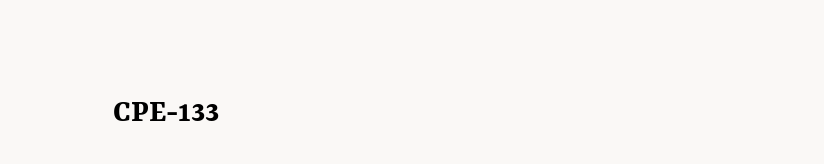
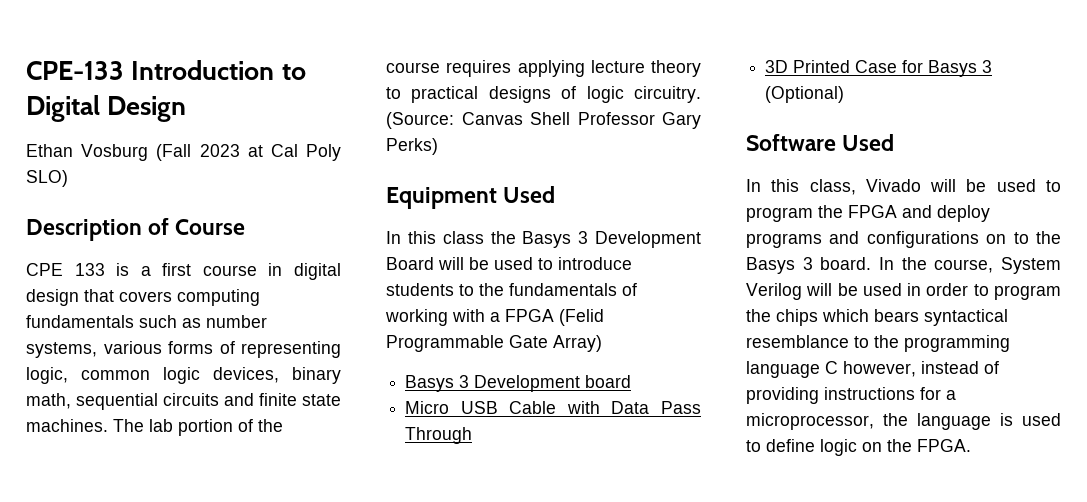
(219, 111) none -> [131,60,306,80] [26,95,187,122] [26,144,341,161] [26,170,68,187] [26,218,246,241] [26,263,341,280] [26,289,260,306] [26,315,267,328] [26,341,341,358] [26,367,341,384] [26,393,341,410] [26,419,283,436] [386,60,701,77] [386,86,701,103] [386,112,701,129] [386,138,438,155] [386,186,556,209] [386,231,701,248] [386,257,632,270] [386,283,637,296] [385,309,604,326] [386,335,602,352] [405,375,632,392] [405,401,701,414] [405,427,473,444] [765,60,993,77] [765,86,845,103] [746,134,895,151] [746,179,1061,195] [746,205,990,222] [746,231,1061,248] [746,257,1061,274] [746,283,1061,300] [746,309,1008,326] [746,335,1010,352] [746,361,999,378] [746,387,956,404] [746,413,1061,430] [746,439,971,456] Introduction to Digital Design // Ethan Vosburg (Fall 2023 at Cal Poly SLO) // Description of Course // CPE 133 is a first course in digital design that covers computing fundamentals such as number systems, various forms of representing logic, common logic devices, binary math, sequential circuits and finite state machines. The lab portion of the course requires applying lecture theory to practical designs of logic circuitry. (Source: Canvas Shell Professor Gary Perks) // Equipment Used // In this class the Basys 3 Development Board will be used to introduce students to the fundamentals of working with a FPGA (Felid Programmable Gate Array) // Basys 3 Development board // Micro USB Cable with Data Pass Through // 3D Printed Case for Basys 3 (Optional) // Software Used // In this class, Vivado will be used to program the FPGA and deploy programs and configurations on to the Basys 3 board. In the course, System Verilog will be used in order to program the chips which bears syntactical resemblance to the programming language C however, instead of providing instructions for a microprocessor, the language is used to define logic on the FPGA.

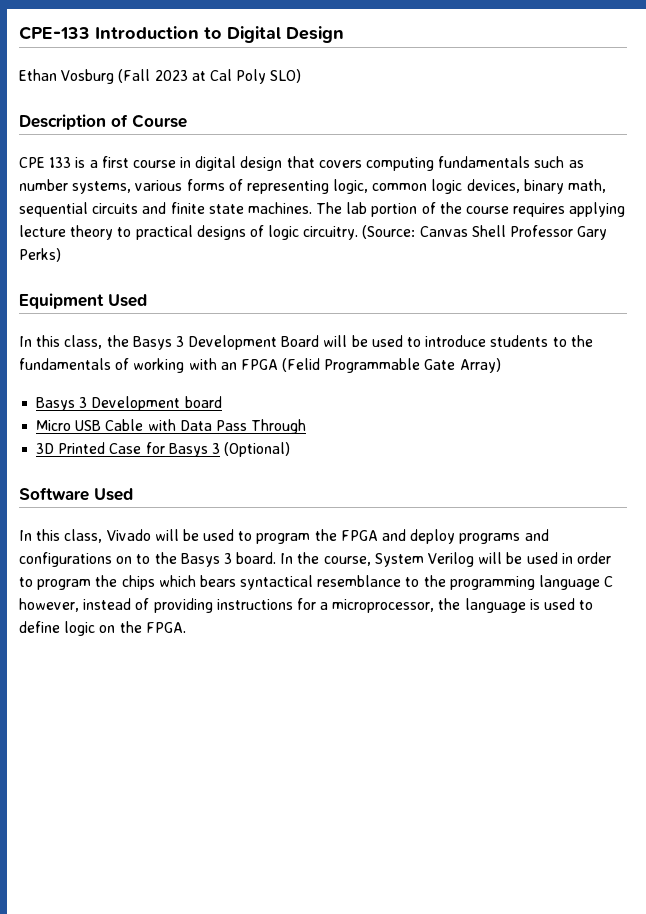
[442,231,484,244] class -> [64,335,103,349] class,
[490,312,500,322] a -> [220,362,237,370] an

